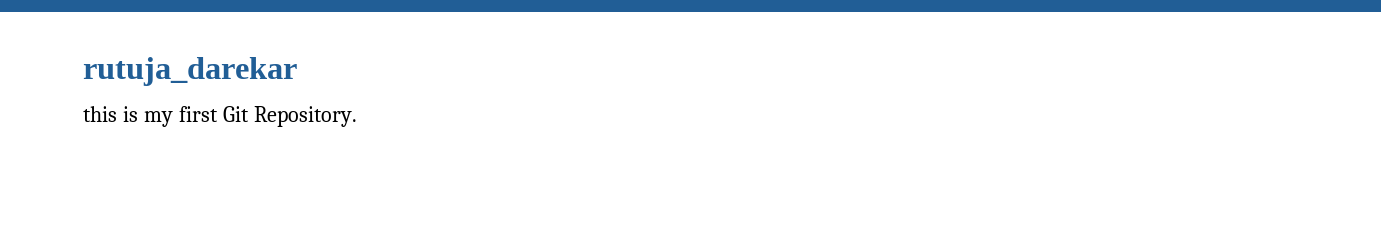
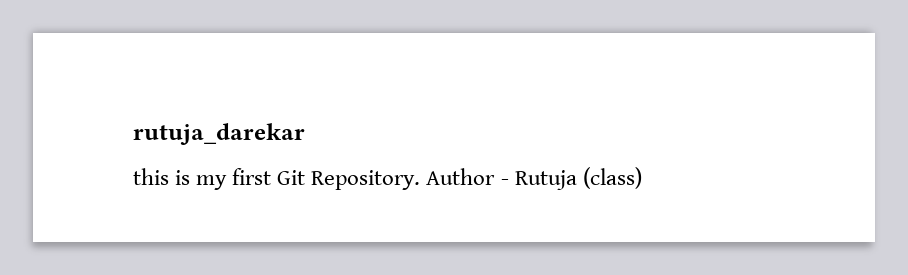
(357, 116) none -> [426,167,642,190] Author - Rutuja (class)

